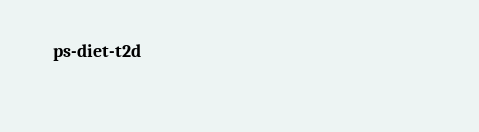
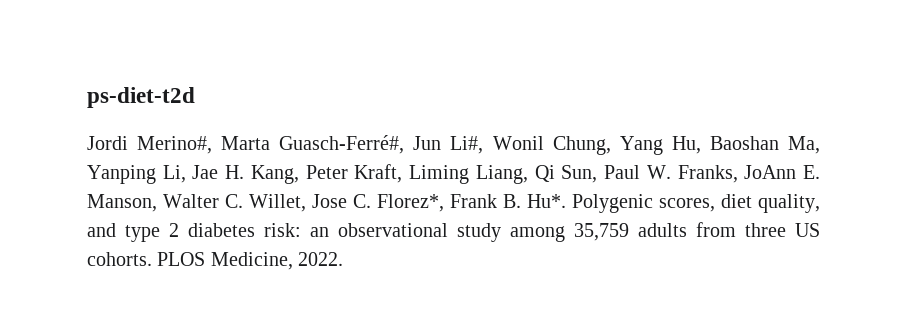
(141, 52) none -> [87,135,821,155] [87,164,821,184] [87,194,820,213] [87,222,820,242] [87,252,344,270] // Jordi Merino#, Marta Guasch-Ferré#, Jun Li#, Wonil Chung, Yang Hu, Baoshan Ma, Yanping Li, Jae H. Kang, Peter Kraft, Liming Liang, Qi Sun, Paul W. Franks, JoAnn E. Manson, Walter C. Willet, Jose C. Florez*, Frank B. Hu*. Polygenic scores, diet quality, and type 2 diabetes risk: an observational study among 35,759 adults from three US cohorts. PLOS Medicine, 2022.

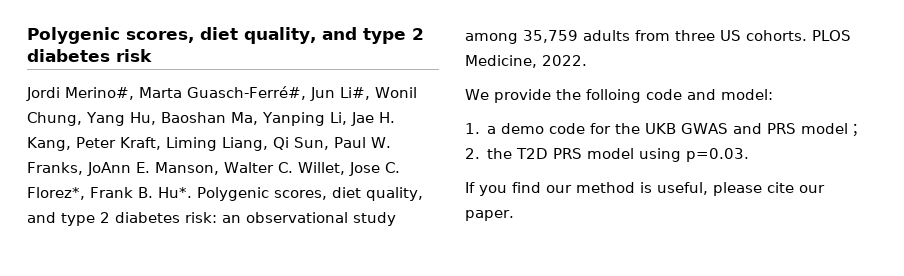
[87,87,195,108] ps-diet-t2d -> [27,27,424,44] [27,49,152,62] Polygenic scores, diet quality, and type 2 diabetes risk
(344, 259) none -> [465,89,773,103] [465,123,864,137] [465,148,750,162] [465,182,825,196] [465,210,514,221] // We provide the folloing code and model: // 1. a demo code for the UKB GWAS and PRS model； // 2. the T2D PRS model using p=0.03. // If you find our method is useful, please cite our paper.

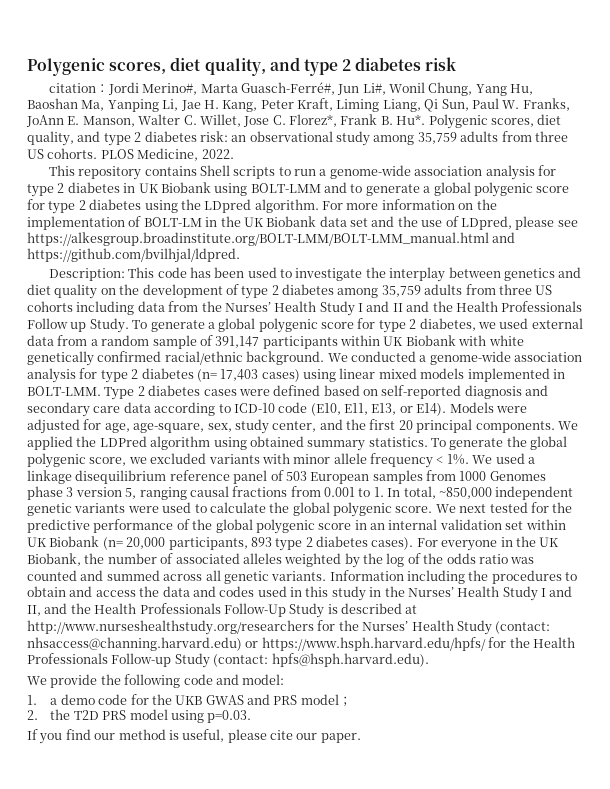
(152, 55) none -> [48,83,109,93] citation：
(587, 60) none -> [48,165,556,180] [27,182,570,197] [27,199,497,214] [27,216,578,230] [27,232,516,246] [27,248,240,263] [48,267,582,282] [27,284,553,299] [27,301,583,316] [27,318,583,333] [27,335,524,349] [27,351,582,366] [27,368,565,383] [27,385,549,400] [27,402,527,417] [27,419,578,434] [27,436,568,451] [27,453,535,468] [27,470,546,484] [27,486,574,500] [27,502,573,517] [27,519,566,534] [27,536,560,551] [27,553,535,568] [27,570,578,584] [27,586,573,601] [27,603,418,618] [27,620,551,635] [27,637,575,651] [27,653,429,668] // This repository contains Shell scripts to run a genome-wide association analysis for type 2 diabetes in UK Biobank using BOLT-LMM and to generate a global polygenic score for type 2 diabetes using the LDpred algorithm. For more information on the implementation of BOLT-LM in the UK Biobank data set and the use of LDpred, please see https://alkesgroup.broadinstitute.org/BOLT-LMM/BOLT-LMM_manual.html and https://github.com/bvilhjal/ldpred. // Description: This code has been used to investigate the interplay between genetics and diet quality on the development of type 2 diabetes among 35,759 adults from three US cohorts including data from the Nurses’ Health Study I and II and the Health Professionals Follow up Study. To generate a global polygenic score for type 2 diabetes, we used external data from a random sample of 391,147 participants within UK Biobank with white genetically confirmed racial/ethnic background. We conducted a genome-wide association analysis for type 2 diabetes (n= 17,403 cases) using linear mixed models implemented in BOLT-LMM. Type 2 diabetes cases were defined based on self-reported diagnosis and secondary care data according to ICD-10 code (E10, E11, E13, or E14). Models were adjusted for age, age-square, sex, study center, and the first 20 principal components. We applied the LDPred algorithm using obtained summary statistics. To generate the global polygenic score, we excluded variants with minor allele frequency < 1%. We used a linkage disequilibrium reference panel of 503 European samples from 1000 Genomes phase 3 version 5, ranging causal fractions from 0.001 to 1. In total, ~850,000 independent genetic variants were used to calculate the global polygenic score. We next tested for the predictive performance of the global polygenic score in an internal validation set within UK Biobank (n= 20,000 participants, 893 type 2 diabetes cases). For everyone in the UK Biobank, the number of associated alleles weighted by the log of the odds ratio was counted and summed across all genetic variants. Information including the procedures to obtain and access the data and codes used in this study in the Nurses’ Health Study I and II, and the Health Professionals Follow-Up Study is described at http://www.nurseshealthstudy.org/researchers for the Nurses’ Health Study (contact: nhsaccess@channing.harvard.edu) or https://www.hsph.harvard.edu/hpfs/ for the Health Professionals Follow-up Study (contact: hpfs@hsph.harvard.edu).
[586,89,641,103] folloing -> [124,674,181,688] following

